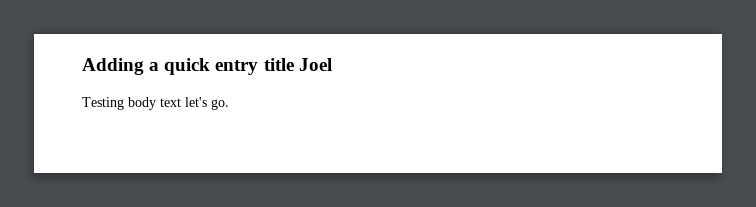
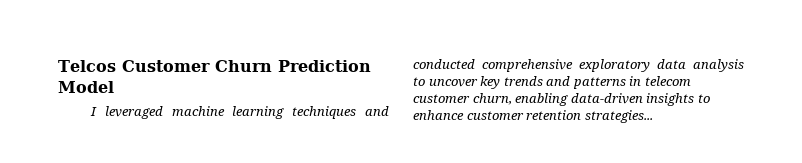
[82,58,332,75] [82,97,229,110] Adding a quick entry title Joel // Testing body text let's go. -> [58,60,371,72] [58,81,114,93] [89,106,389,119] [413,59,744,72] [413,76,691,89] [413,93,710,106] [413,110,653,123] Telcos Customer Churn Prediction Model // I leveraged machine learning techniques and conducted comprehensive exploratory data analysis to uncover key trends and patterns in telecom customer churn, enabling data-driven insights to enhance customer retention strategies...

